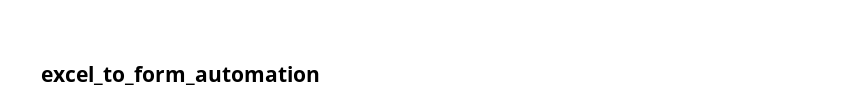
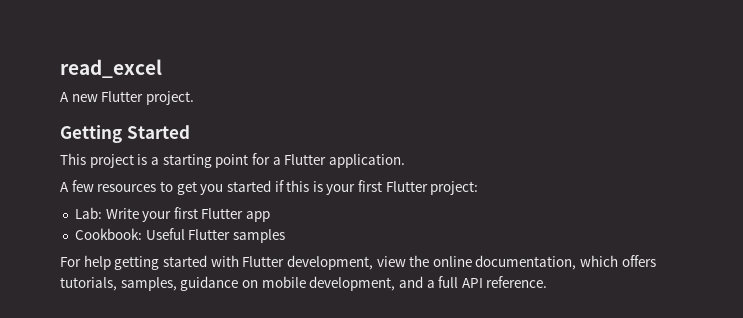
[41,66,320,85] excel_to_form_automation -> [60,59,162,78] [60,91,194,105] [60,125,190,143] [60,153,405,168] [60,180,479,195] [74,207,271,222] [74,228,285,243] [60,255,656,270] [60,276,548,291] read_excel // A new Flutter project. // Getting Started // This project is a starting point for a Flutter application. // A few resources to get you started if this is your first Flutter project: // Lab: Write your first Flutter app // Cookbook: Useful Flutter samples // For help getting started with Flutter development, view the online documentation, which offers tutorials, samples, guidance on mobile development, and a full API reference.

